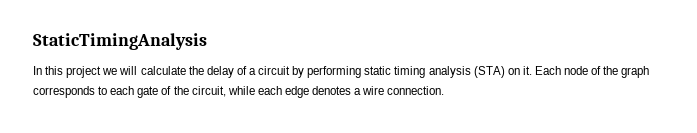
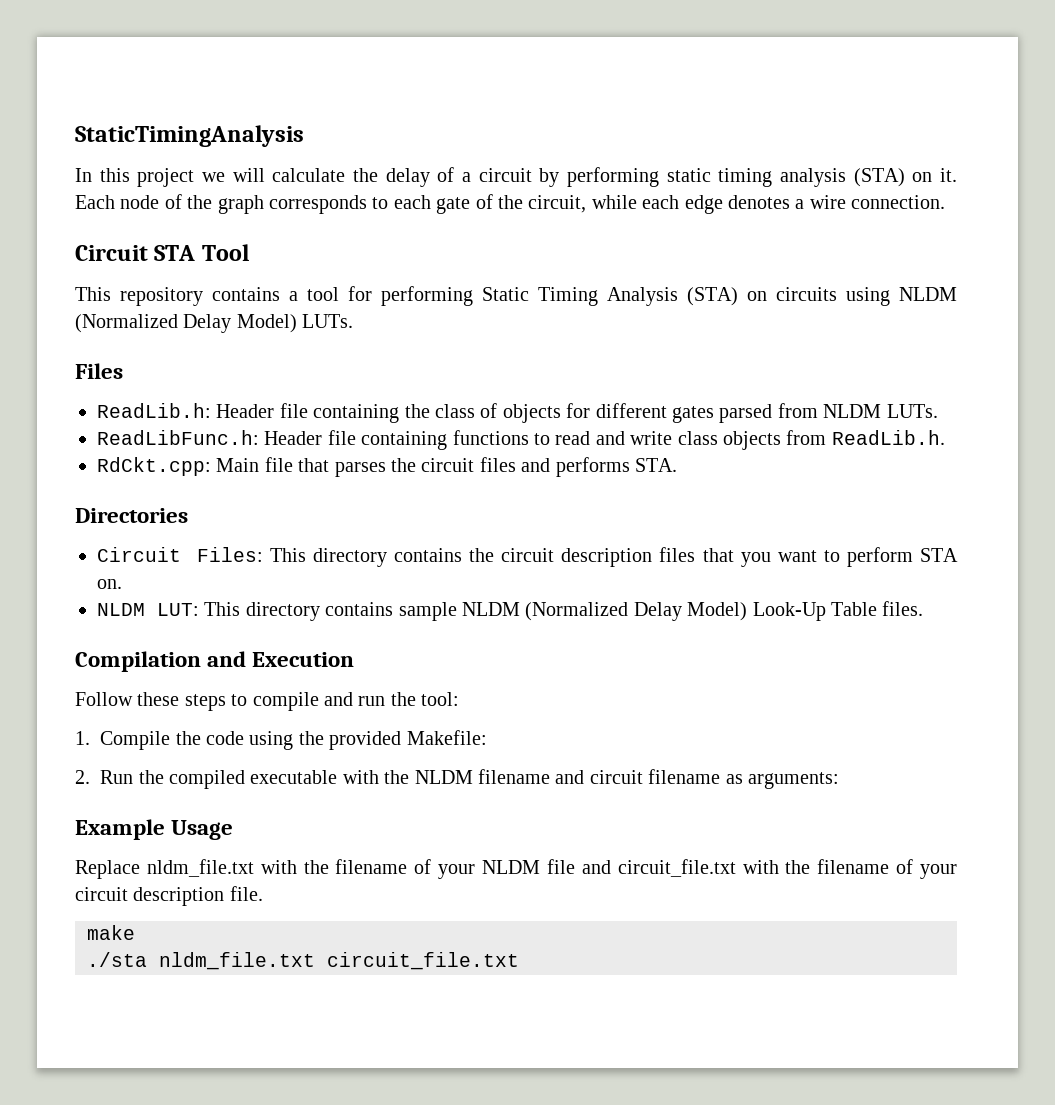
(445, 90) none -> [75,244,249,261] [75,286,957,306] [75,314,354,333] [75,363,123,379] [97,403,938,423] [97,430,945,450] [97,457,677,477] [75,508,188,523] [97,547,958,567] [97,579,122,589] [97,601,924,621] [75,651,355,672] [75,692,460,711] [75,730,487,750] [75,769,840,789] [75,819,234,840] [75,859,958,879] [75,886,263,906] [87,925,135,940] [87,952,519,970] // Circuit STA Tool // This repository contains a tool for performing Static Timing Analysis (STA) on circuits using NLDM (Normalized Delay Model) LUTs. // Files // ReadLib.h: Header file containing the class of objects for different gates parsed from NLDM LUTs. // ReadLibFunc.h: Header file containing functions to read and write class objects from ReadLib.h. // RdCkt.cpp: Main file that parses the circuit files and performs STA. // Directories // Circuit Files: This directory contains the circuit description files that you want to perform STA on. // NLDM LUT: This directory contains sample NLDM (Normalized Delay Model) Look-Up Table files. // Compilation and Execution // Follow these steps to compile and run the tool: // 1. Compile the code using the provided Makefile: // 2. Run the compiled executable with the NLDM filename and circuit filename as arguments: // Example Usage // Replace nldm_file.txt with the filename of your NLDM file and circuit_file.txt with the filename of your circuit description file. // make // ./sta nldm_file.txt circuit_file.txt

